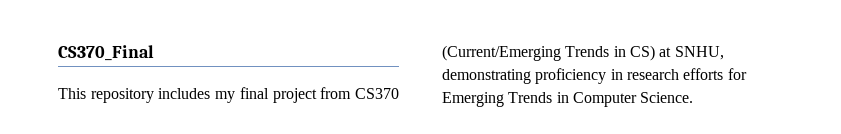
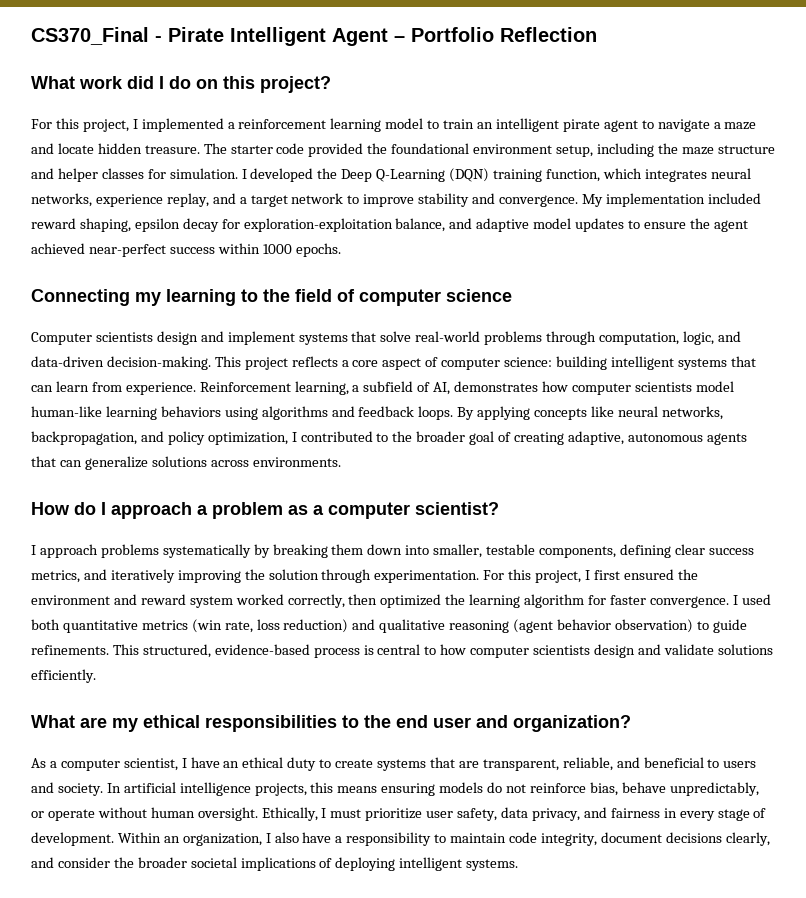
[58,87,400,103] [442,45,724,61] [442,68,747,84] [442,92,694,107] // This repository includes my final project from CS370 (Current/Emerging Trends in CS) at SNHU, demonstrating proficiency in research efforts for Emerging Trends in Computer Science. -> [155,27,597,46] [31,76,331,93] [31,118,757,132] [31,143,775,157] [31,168,751,182] [31,193,761,207] [31,218,748,232] [31,243,341,257] [31,289,512,306] [31,331,741,345] [31,356,756,370] [31,381,734,395] [31,406,723,420] [31,431,747,445] [31,456,341,470] [31,502,499,519] [31,544,754,558] [31,569,698,583] [31,594,771,608] [31,619,747,633] [31,644,773,658] [31,669,96,683] [31,715,631,732] [31,757,757,771] [31,782,759,796] [31,807,767,821] [31,832,770,846] [31,857,519,871] - Pirate Intelligent Agent – Portfolio Reflection // What work did I do on this project? // For this project, I implemented a reinforcement learning model to train an intelligent pirate agent to navigate a maze and locate hidden treasure. The starter code provided the foundational environment setup, including the maze structure and helper classes for simulation. I developed the Deep Q-Learning (DQN) training function, which integrates neural networks, experience replay, and a target network to improve stability and convergence. My implementation included reward shaping, epsilon decay for exploration-exploitation balance, and adaptive model updates to ensure the agent achieved near-perfect success within 1000 epochs. // Connecting my learning to the field of computer science // Computer scientists design and implement systems that solve real-world problems through computation, logic, and data-driven decision-making. This project reflects a core aspect of computer science: building intelligent systems that can learn from experience. Reinforcement learning, a subfield of AI, demonstrates how computer scientists model human-like learning behaviors using algorithms and feedback loops. By applying concepts like neural networks, backpropagation, and policy optimization, I contributed to the broader goal of creating adaptive, autonomous agents that can generalize solutions across environments. // How do I approach a problem as a computer scientist? // I approach problems systematically by breaking them down into smaller, testable components, defining clear success metrics, and iteratively improving the solution through experimentation. For this project, I first ensured the environment and reward system worked correctly, then optimized the learning algorithm for faster convergence. I used both quantitative metrics (win rate, loss reduction) and qualitative reasoning (agent behavior observation) to guide refinements. This structured, evidence-based process is central to how computer scientists design and validate solutions efficiently. // What are my ethical responsibilities to the end user and organization? // As a computer scientist, I have an ethical duty to create systems that are transparent, reliable, and beneficial to users and society. In artificial intelligence projects, this means ensuring models do not reinforce bias, behave unpredictably, or operate without human oversight. Ethically, I must prioritize user safety, data privacy, and fairness in every stage of development. Within an organization, I also have a responsibility to maintain code integrity, document decisions clearly, and consider the broader societal implications of deploying intelligent systems.

